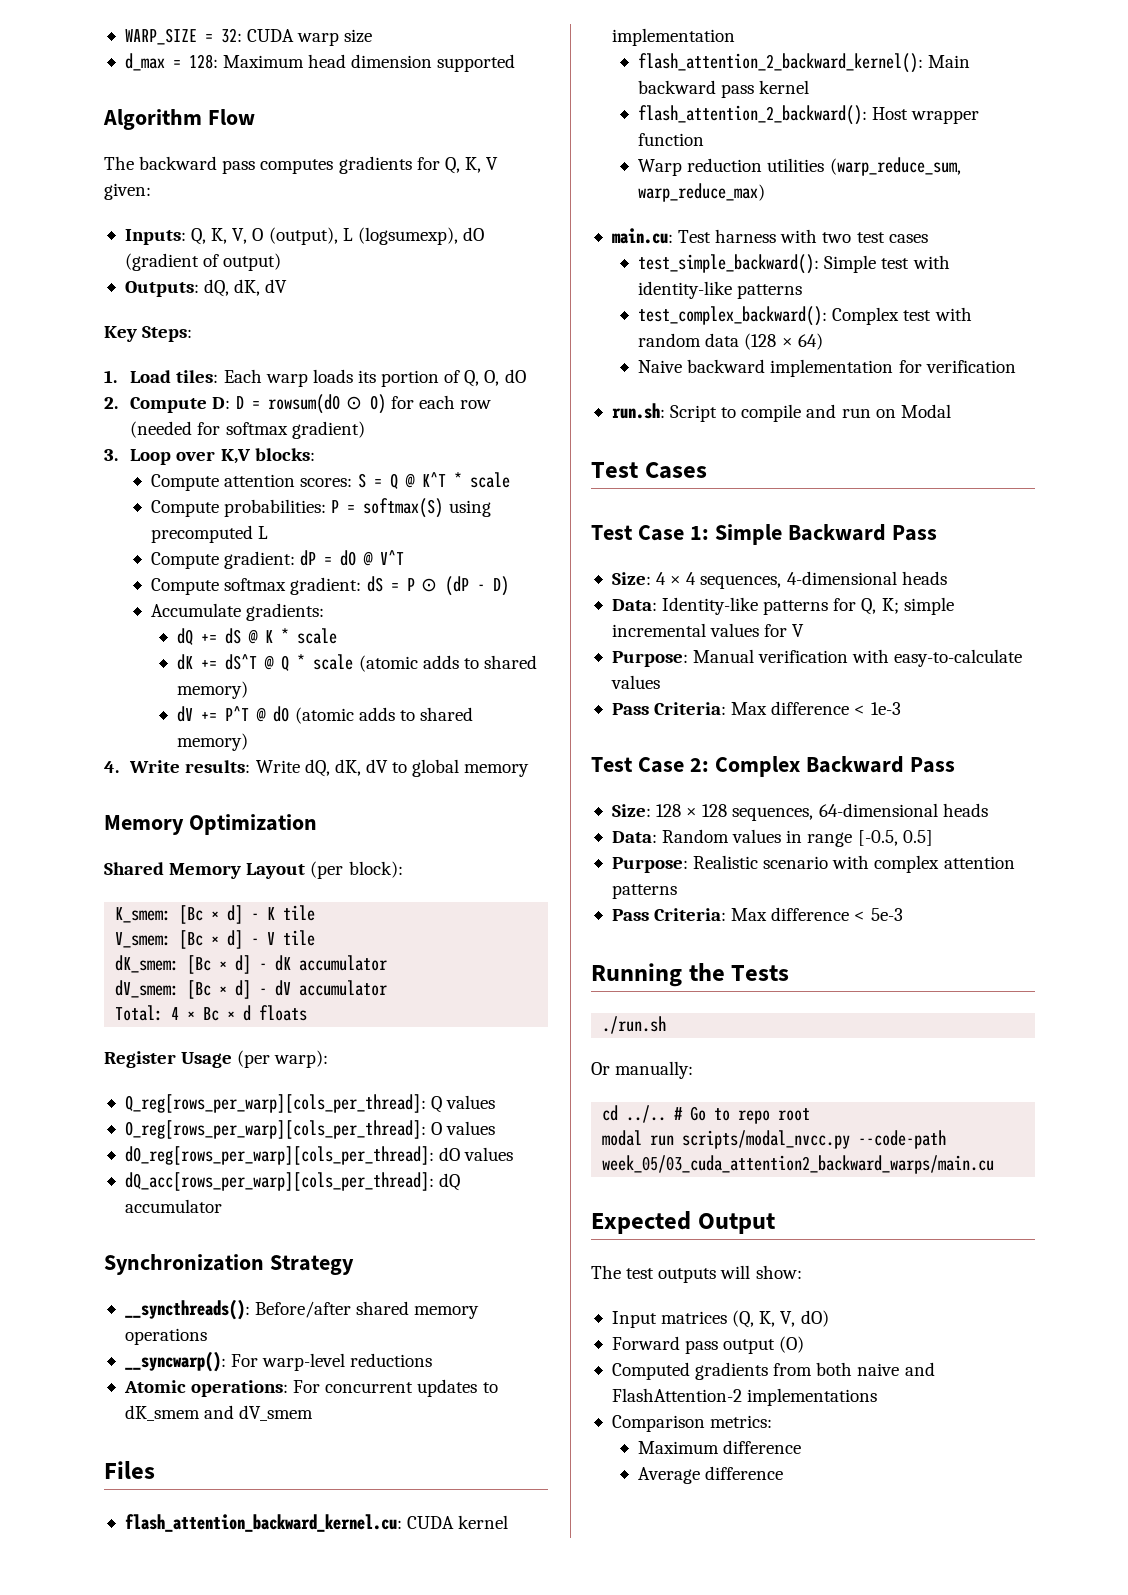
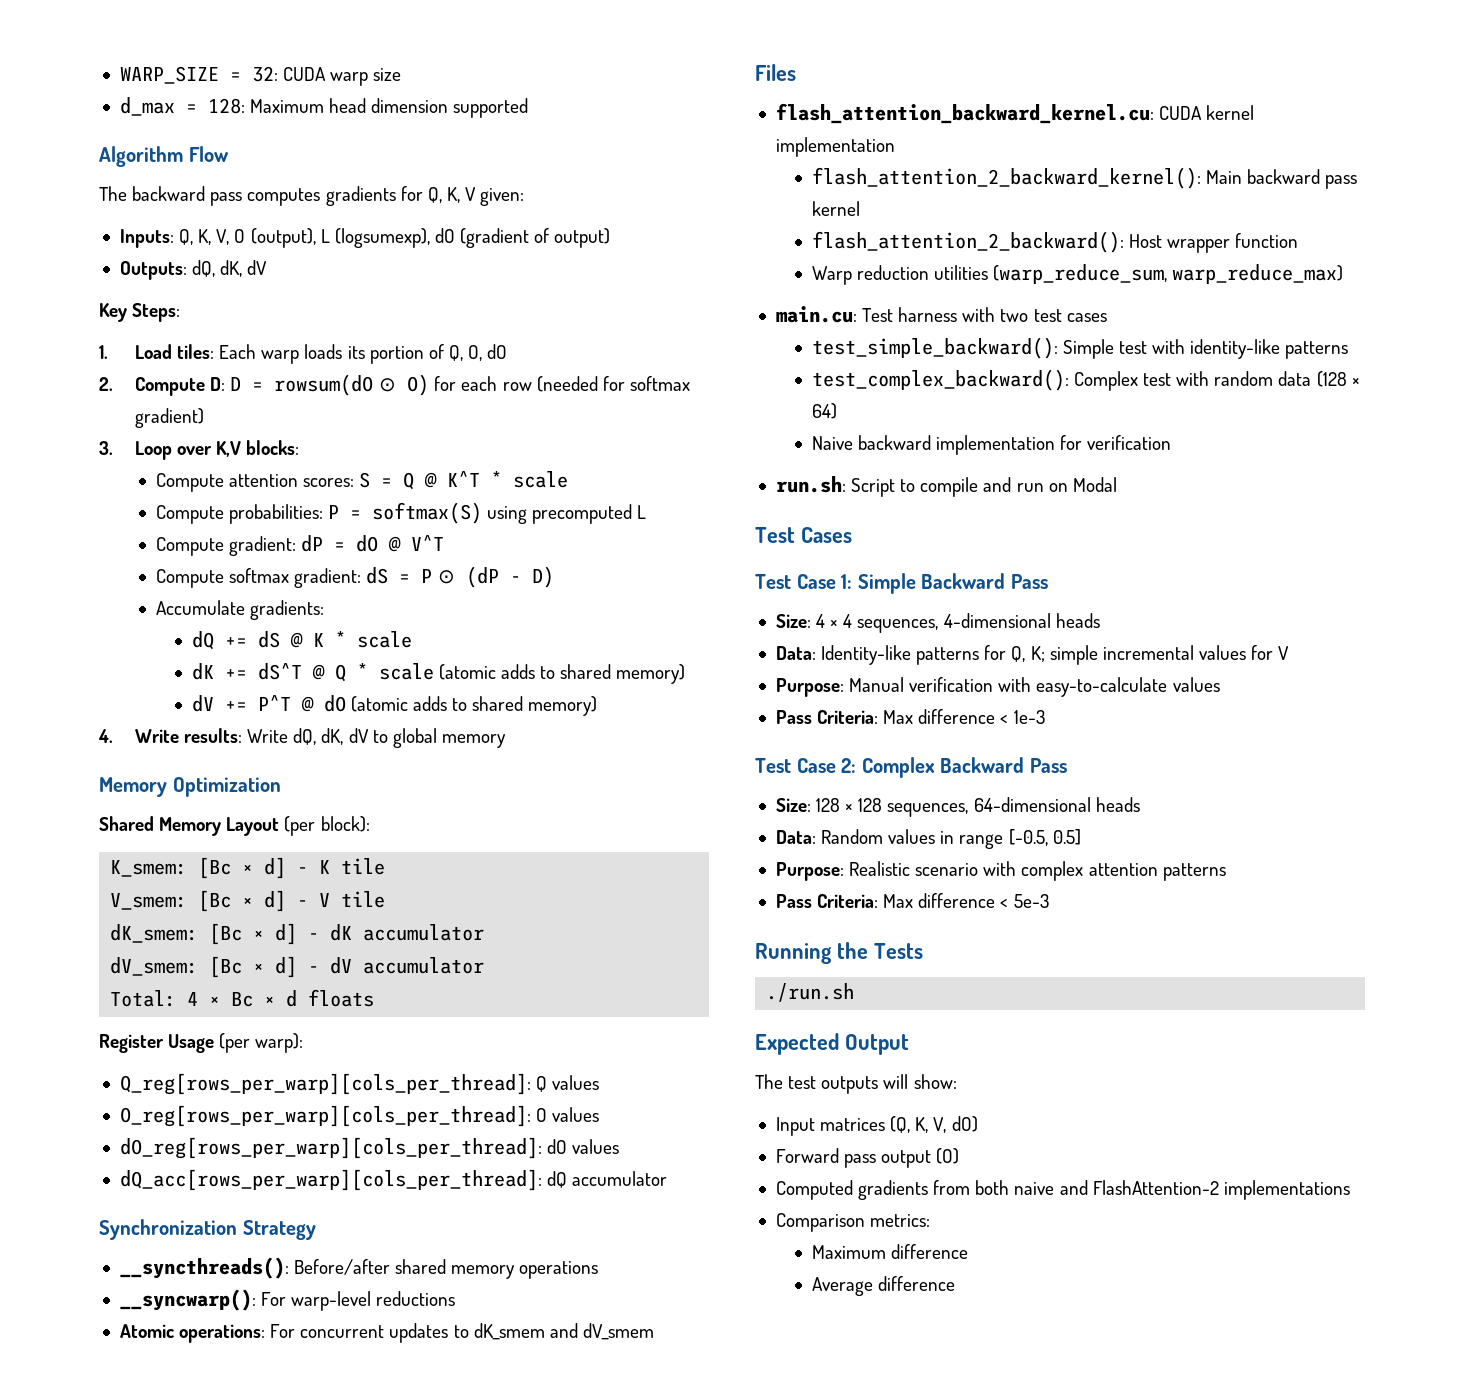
[591,1061,694,1079] [602,1105,811,1124] [602,1130,947,1149] [602,1155,995,1174] // Or manually: // cd ../.. # Go to repo root // modal run scripts/modal_nvcc.py --code-path week_05/03_cuda_attention2_backward_warps/main.cu -> (855, 992) none

